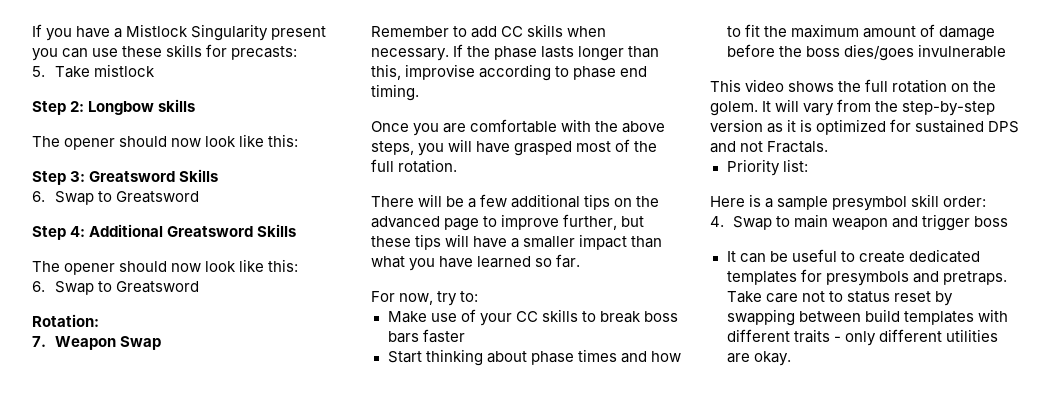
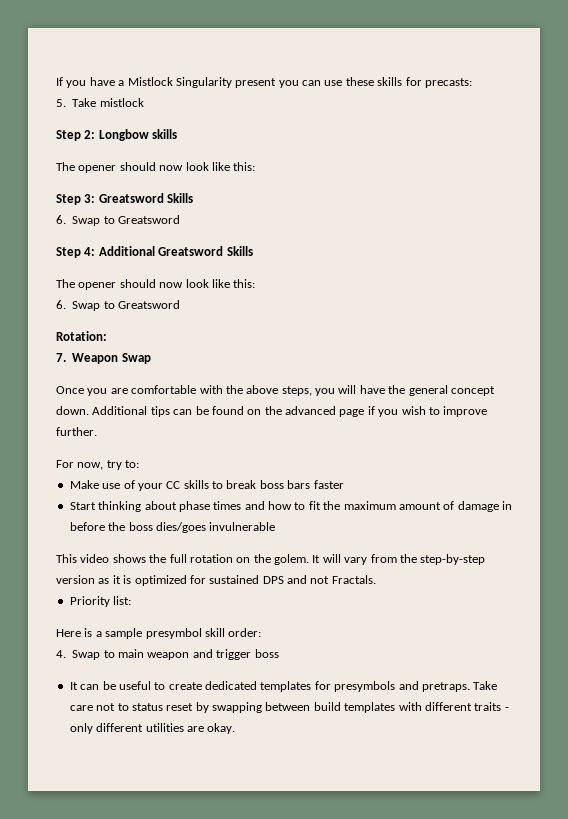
[371,24,607,38] [371,44,660,61] [371,64,648,81] [371,84,419,101] // Remember to add CC skills when necessary. If the phase lasts longer than this, improvise according to phase end timing. -> (151, 358) none
[514,139,658,156] [371,159,458,173] [371,194,660,210] [371,214,645,231] [371,234,663,250] [371,254,581,271] grasped most of the full rotation. // There will be a few additional tips on the advanced page to improve further, but these tips will have a smaller impact than what you have learned so far. -> [388,385,495,396] [56,406,488,417] [56,427,97,436] the general concept down. Additional tips can be found on the advanced page if you wish to improve further.
(995, 33) none -> [502,501,512,510] in

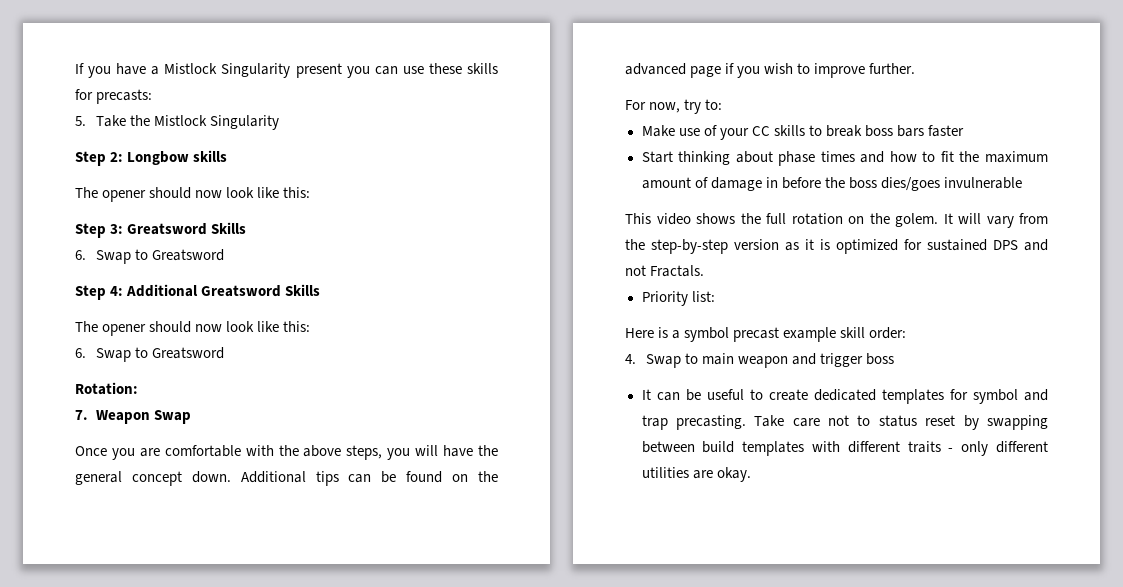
[99,98,144,107] mistlock -> [130,115,280,130] the Mistlock Singularity
[105,628,202,639] sample presymbol -> [684,327,837,342] symbol precast example
[334,681,470,692] presymbols and pretraps. -> [972,389,1048,404] [641,415,746,430] symbol and trap precasting.

